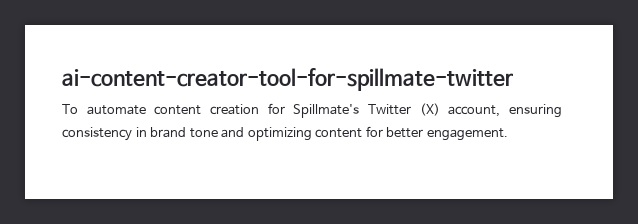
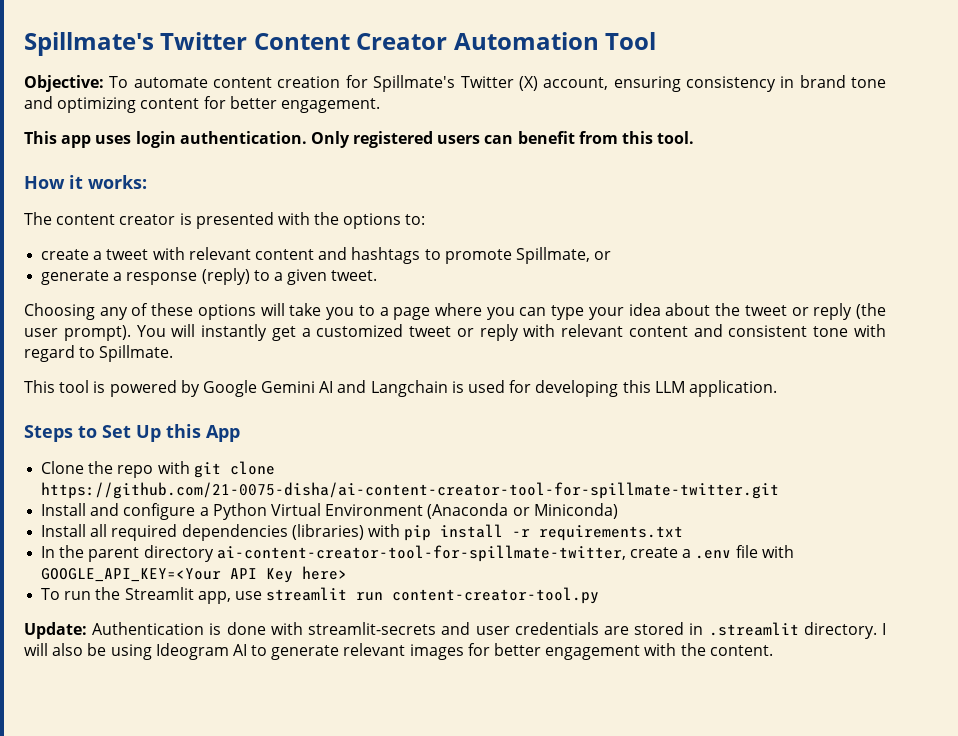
[62,68,513,91] ai-content-creator-tool-for-spillmate-twitter // -> [24,32,657,56] [24,75,104,92] Spillmate's Twitter Content Creator Automation Tool // Objective:
(508, 134) none -> [24,131,695,148] [24,175,147,189] [24,212,426,229] [41,247,612,264] [41,268,378,285] [24,303,887,320] [24,324,886,341] [24,345,174,362] [24,380,777,397] [24,424,240,442] [41,461,275,478] [41,482,780,499] [41,503,618,520] [41,524,684,541] [41,545,794,562] [41,566,348,583] [41,587,600,604] [24,622,886,639] [24,643,773,660] // This app uses login authentication. Only registered users can benefit from this tool. // How it works: // The content creator is presented with the options to: // create a tweet with relevant content and hashtags to promote Spillmate, or // generate a response (reply) to a given tweet. // Choosing any of these options will take you to a page where you can type your idea about the tweet or reply (the user prompt). You will instantly get a customized tweet or reply with relevant content and consistent tone with regard to Spillmate. // This tool is powered by Google Gemini AI and Langchain is used for developing this LLM application. // Steps to Set Up this App // Clone the repo with git clone https://github.com/21-0075-disha/ai-content-creator-tool-for-spillmate-twitter.git // Install and configure a Python Virtual Environment (Anaconda or Miniconda) // Install all required dependencies (libraries) with pip install -r requirements.txt // In the parent directory ai-content-creator-tool-for-spillmate-twitter, create a .env file with GOOGLE_API_KEY=<Your API Key here> // To run the Streamlit app, use streamlit run content-creator-tool.py // Update: Authentication is done with streamlit-secrets and user credentials are stored in .streamlit directory. I will also be using Ideogram AI to generate relevant images for better engagement with the content.

